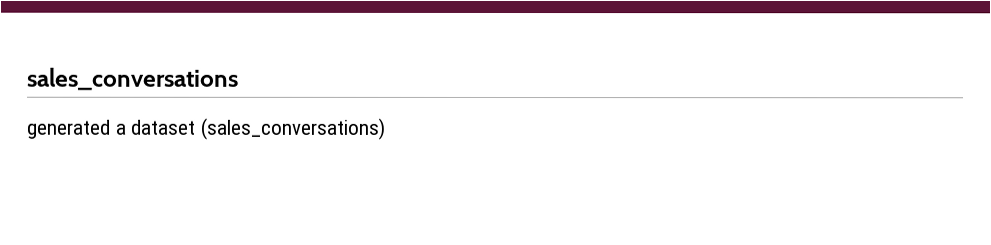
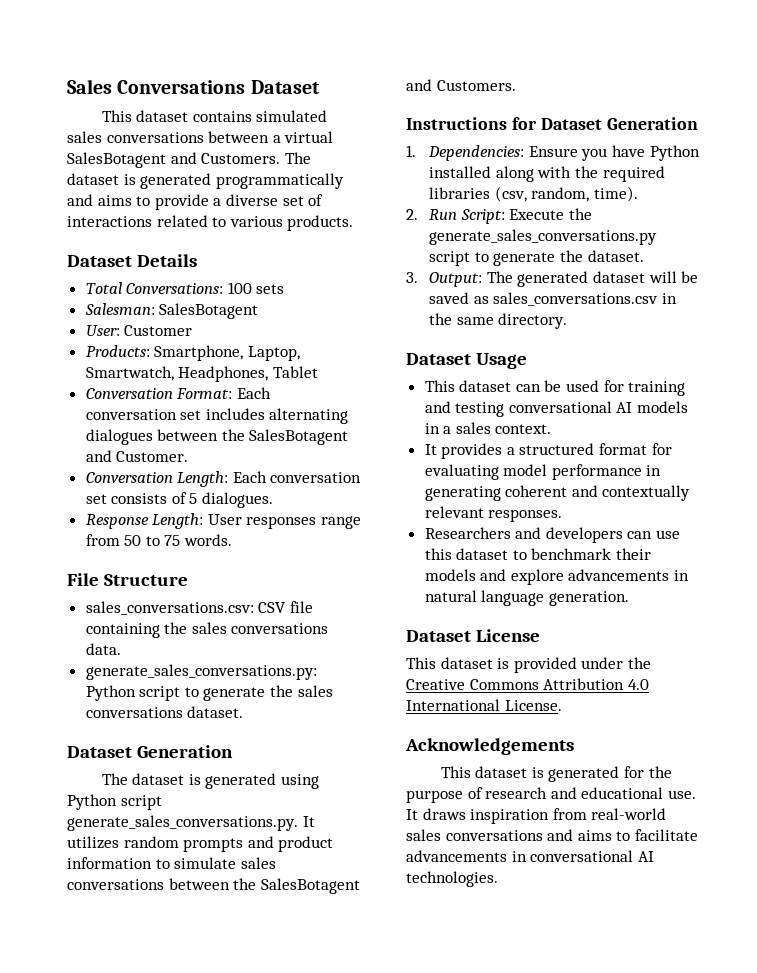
[27,67,239,91] [26,117,387,140] sales_conversations // generated a dataset (sales_conversations) -> [67,79,320,94] [101,110,328,122] [67,131,334,143] [67,152,311,168] [67,173,344,189] [67,194,324,210] [67,215,354,231] [67,254,197,267] [85,282,285,294] [84,303,259,319] [85,325,193,336] [85,345,300,361] [85,366,318,382] [85,387,271,399] [85,408,349,424] [85,429,349,445] [85,450,189,462] [85,471,362,487] [85,492,274,508] [85,513,362,529] [85,534,233,546] [67,573,188,586] [85,601,313,615] [85,622,329,638] [85,643,121,655] [85,664,317,680] [85,685,333,701] [85,706,244,718] [67,745,233,758] [101,773,319,789] [67,794,162,810] [67,815,315,831] [67,836,334,852] [67,857,276,869] [67,878,360,894] [406,79,516,91] [406,117,698,130] [406,145,700,161] [429,166,665,182] [429,186,638,202] [406,208,592,224] [429,229,658,245] [429,250,644,266] [406,271,699,287] [429,292,677,306] [429,313,568,329] [406,353,527,369] [424,380,686,396] [424,401,689,417] [424,422,552,434] [424,443,672,459] [424,464,662,480] [424,485,691,501] [424,506,563,522] [424,527,681,543] [424,548,652,560] [424,569,690,585] [424,590,629,606] [406,629,540,642] [406,657,651,673] [406,678,649,690] [406,699,562,711] [405,738,574,755] [440,766,672,782] [406,787,696,803] [406,808,667,824] [406,829,698,841] [406,850,654,862] [406,871,498,887] Sales Conversations Dataset // This dataset contains simulated sales conversations between a virtual SalesBotagent and Customers. The dataset is generated programmatically and aims to provide a diverse set of interactions related to various products. // Dataset Details // Total Conversations: 100 sets // Salesman: SalesBotagent // User: Customer // Products: Smartphone, Laptop, Smartwatch, Headphones, Tablet // Conversation Format: Each conversation set includes alternating dialogues between the SalesBotagent and Customer. // Conversation Length: Each conversation set consists of 5 dialogues. // Response Length: User responses range from 50 to 75 words. // File Structure // sales_conversations.csv: CSV file containing the sales conversations data. // generate_sales_conversations.py: Python script to generate the sales conversations dataset. // Dataset Generation // The dataset is generated using Python script generate_sales_conversations.py. It utilizes random prompts and product information to simulate sales conversations between the SalesBotagent and Customers. // Instructions for Dataset Generation // 1. Dependencies: Ensure you have Python installed along with the required libraries (csv, random, time). // 2. Run Script: Execute the generate_sales_conversations.py script to generate the dataset. // 3. Output: The generated dataset will be saved as sales_conversations.csv in the same directory. // Dataset Usage // This dataset can be used for training and testing conversational AI models in a sales context. // It provides a structured format for evaluating model performance in generating coherent and contextually relevant responses. // Researchers and developers can use this dataset to benchmark their models and explore advancements in natural language generation. // Dataset License // This dataset is provided under the Creative Commons Attribution 4.0 International License. // Acknowledgements // This dataset is generated for the purpose of research and educational use. It draws inspiration from real-world sales conversations and aims to facilitate advancements in conversational AI technologies.

